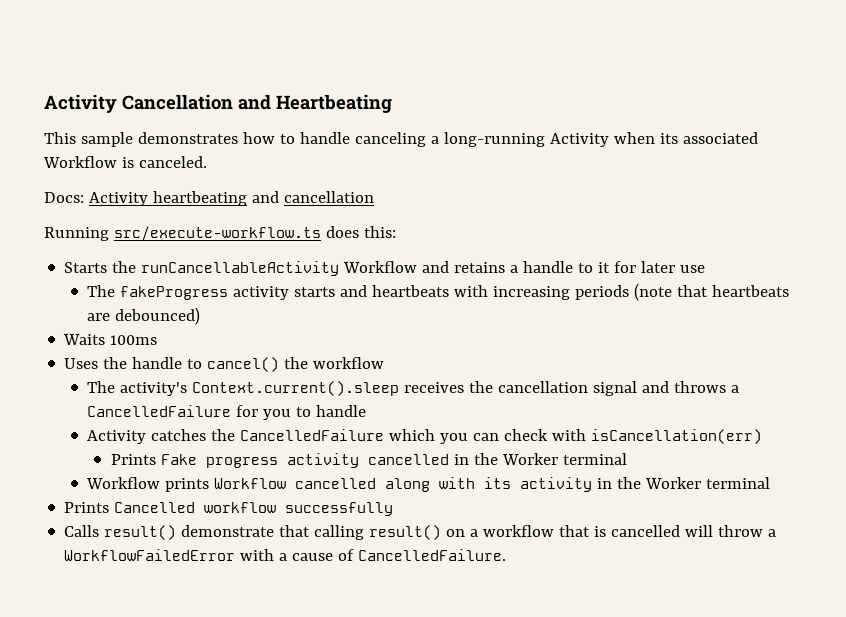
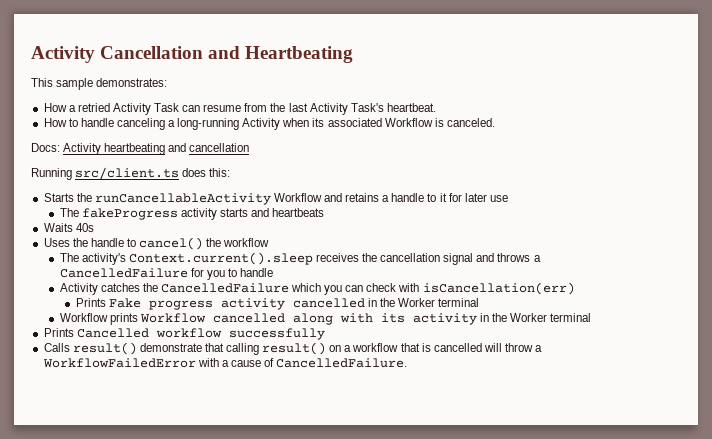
[137,132,275,144] demonstrates how -> [96,78,168,87] [43,103,436,115] [43,118,67,127] demonstrates: // How a retried Activity Task can resume from the last Activity Task's heartbeat. // How
[113,226,321,241] src/execute-workflow.ts -> [75,167,180,180] src/client.ts
[454,283,790,301] [87,307,201,325] with increasing periods (note that heartbeats are debounced) -> (325, 212) none
[110,335,158,345] 100ms -> [75,223,94,232] 40s

